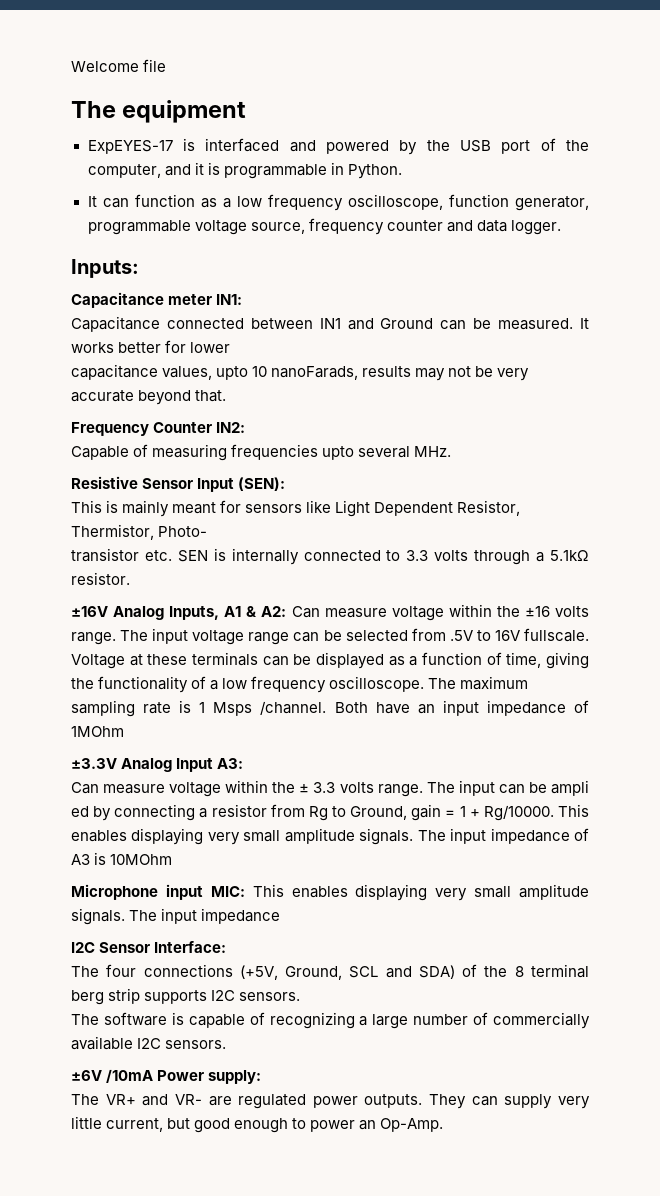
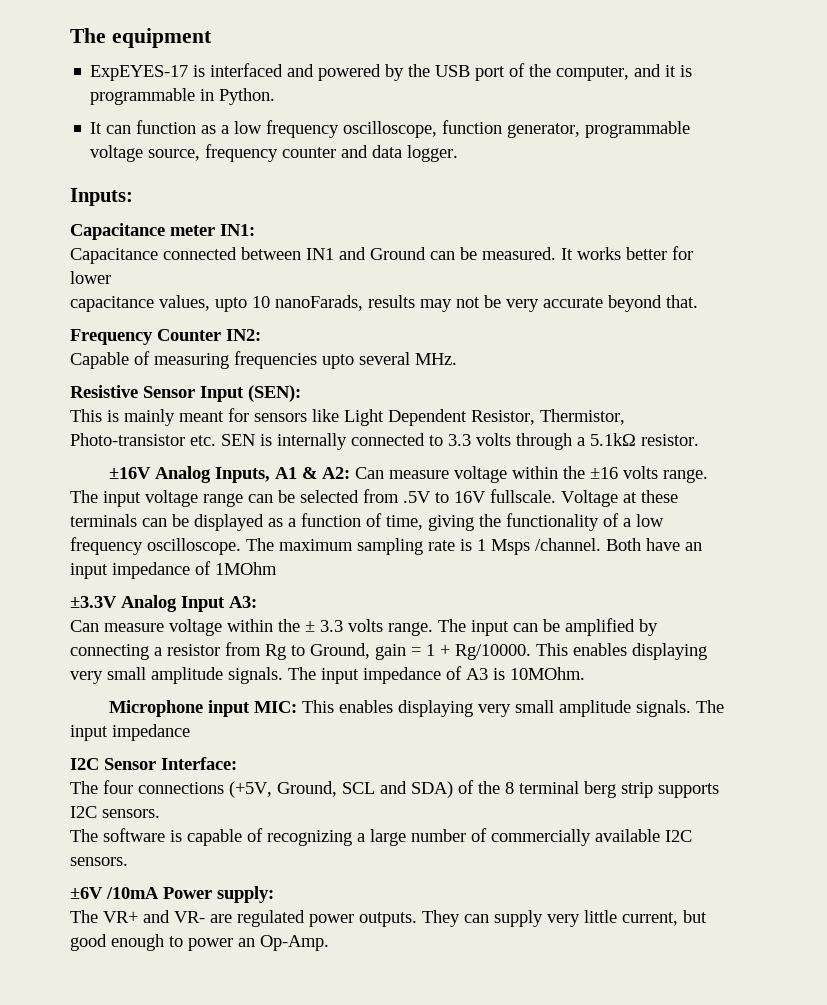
[71,59,167,72] Welcome file // -> (70, 35) none
[158,526,208,537] [71,548,139,562] Photo- // transistor -> [70,433,185,446] Photo-transistor
[551,780,590,796] [71,806,89,817] ampli ed -> [565,618,635,636] amplified
[110,854,173,865] 10MOhm -> [510,667,585,680] 10MOhm.

